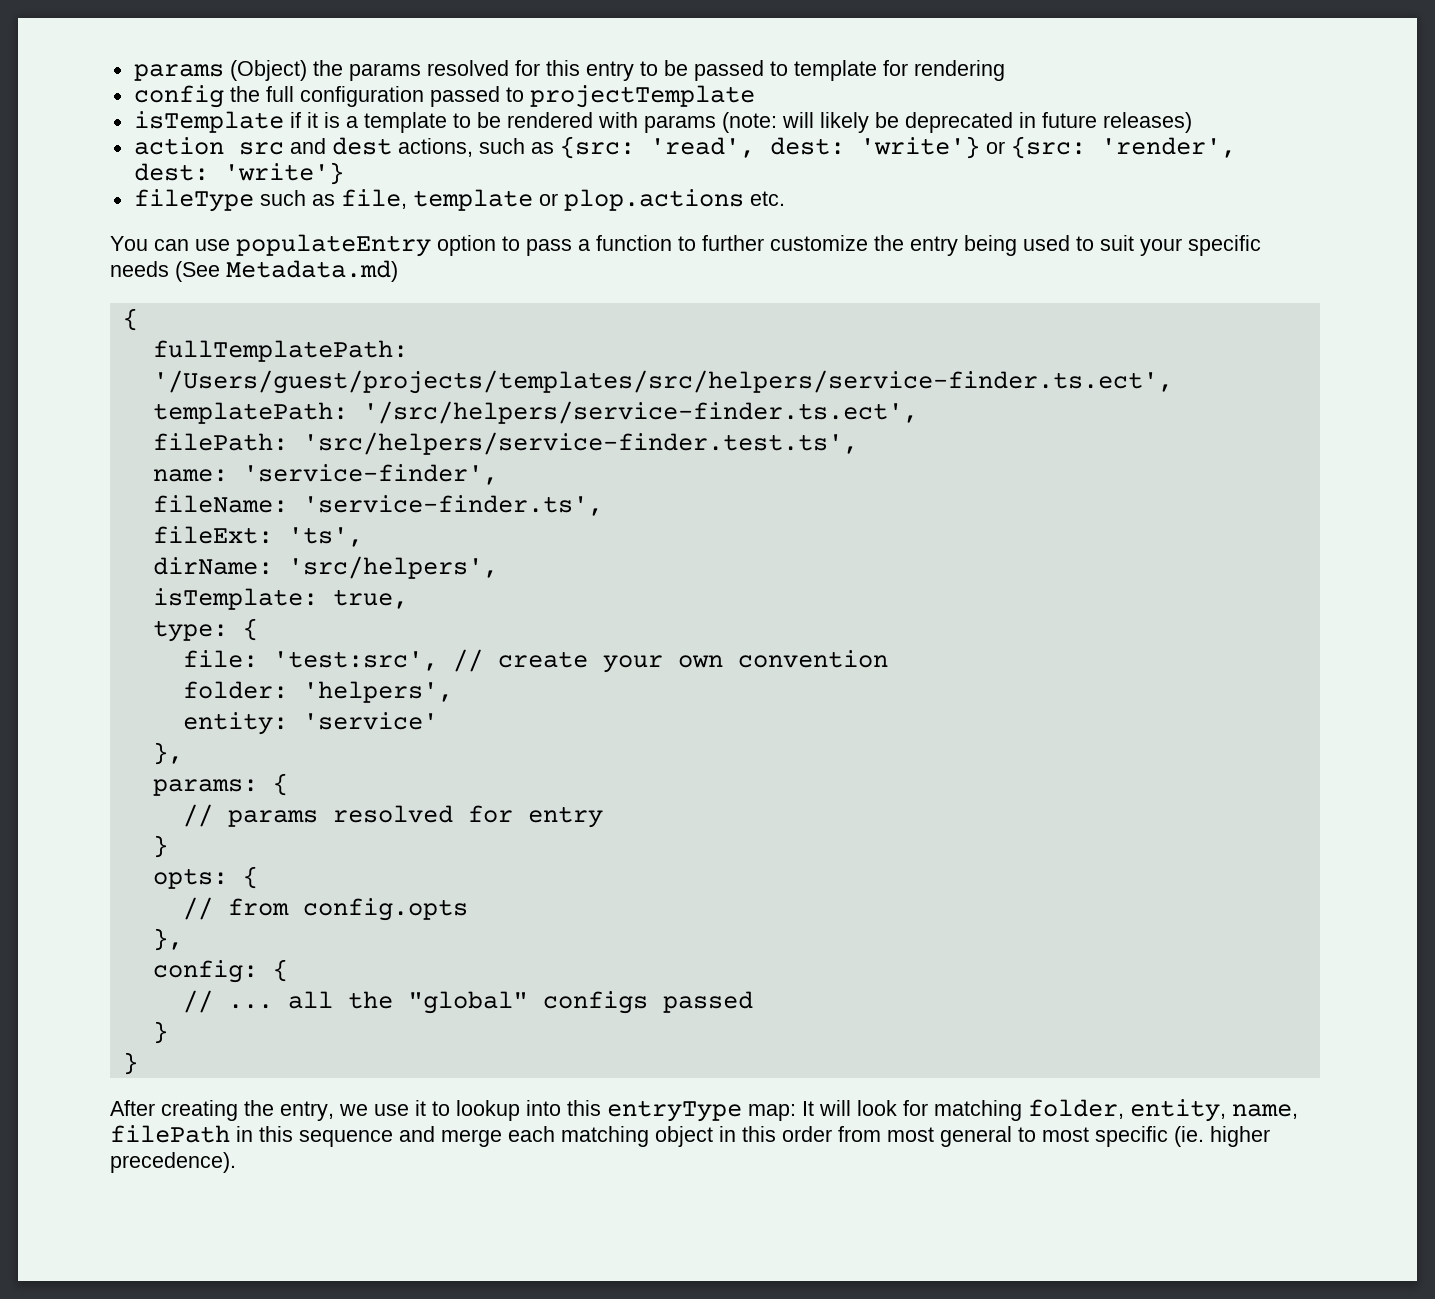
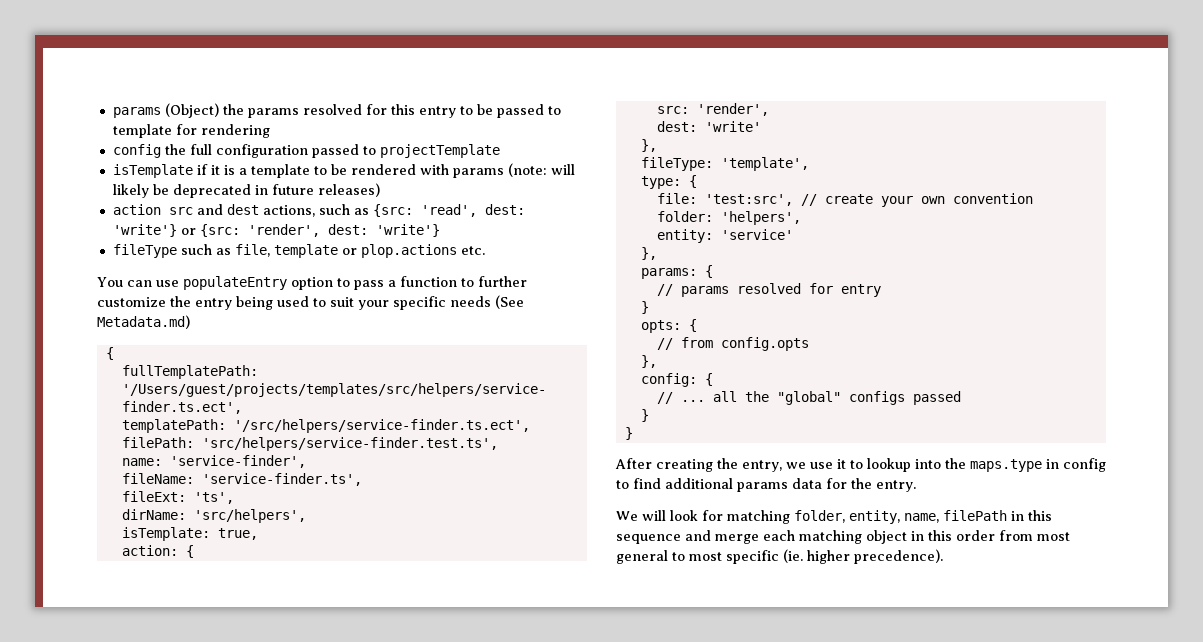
(408, 599) none -> [121,545,194,558] [656,103,769,116] [656,121,761,132] [640,139,657,152] [640,157,809,171] // action: { // src: 'render', // dest: 'write' // }, // fileType: 'template',
[567,1100,814,1122] this entryType map: It -> [945,458,1106,472] [616,478,916,492] [616,511,638,521] the maps.type in config to find additional params data for the entry. // We

